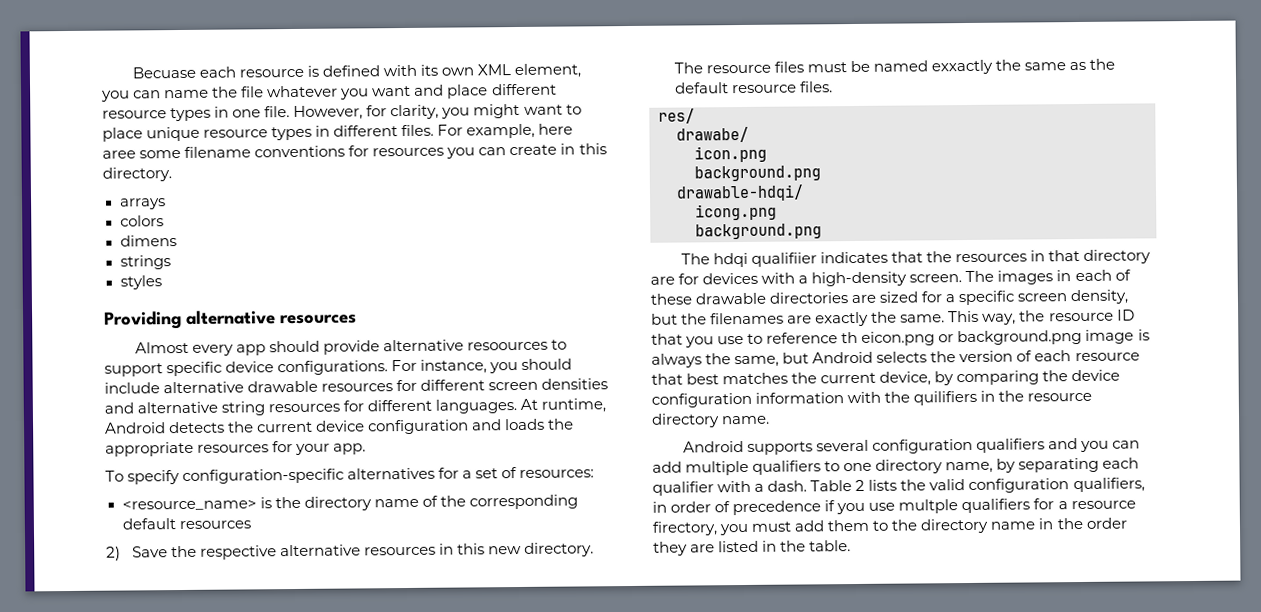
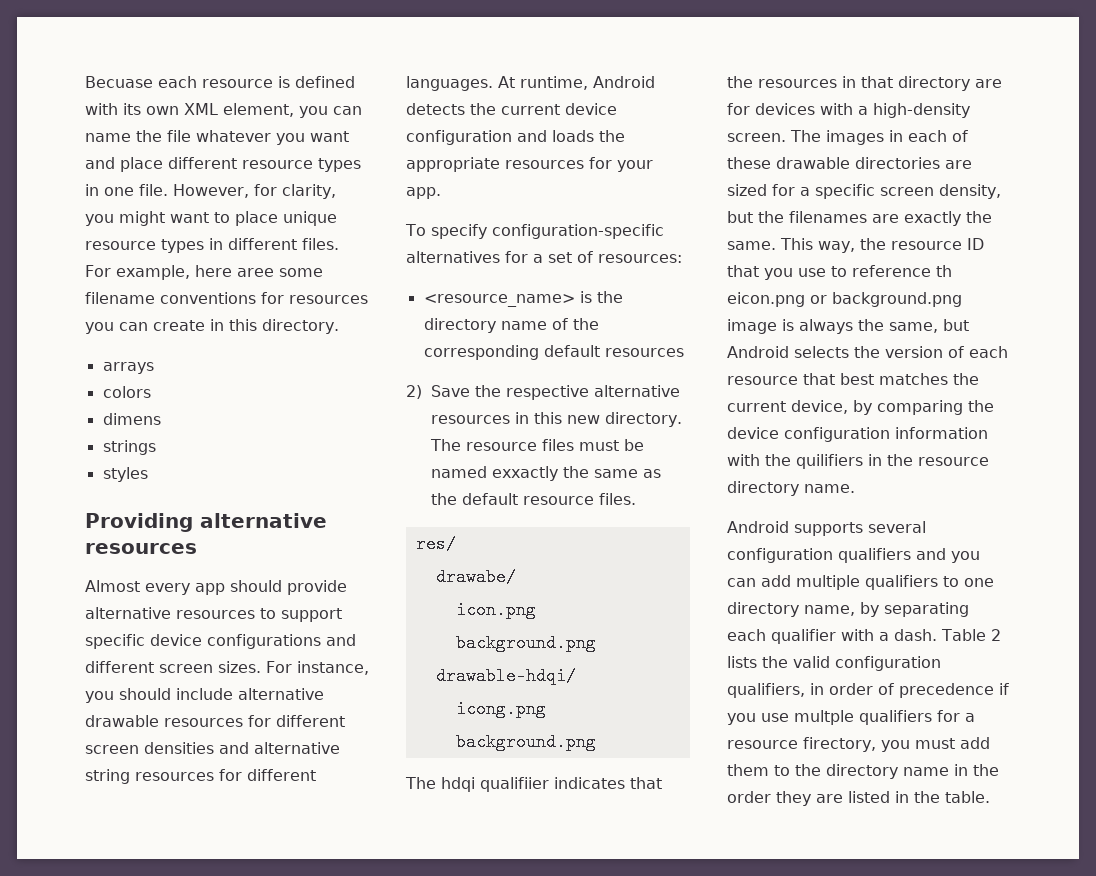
[467,341,549,351] resoources -> [176,610,255,619] resources
[277,360,389,376] configurations. -> [207,634,356,649] [85,661,261,673] configurations and different screen sizes.

